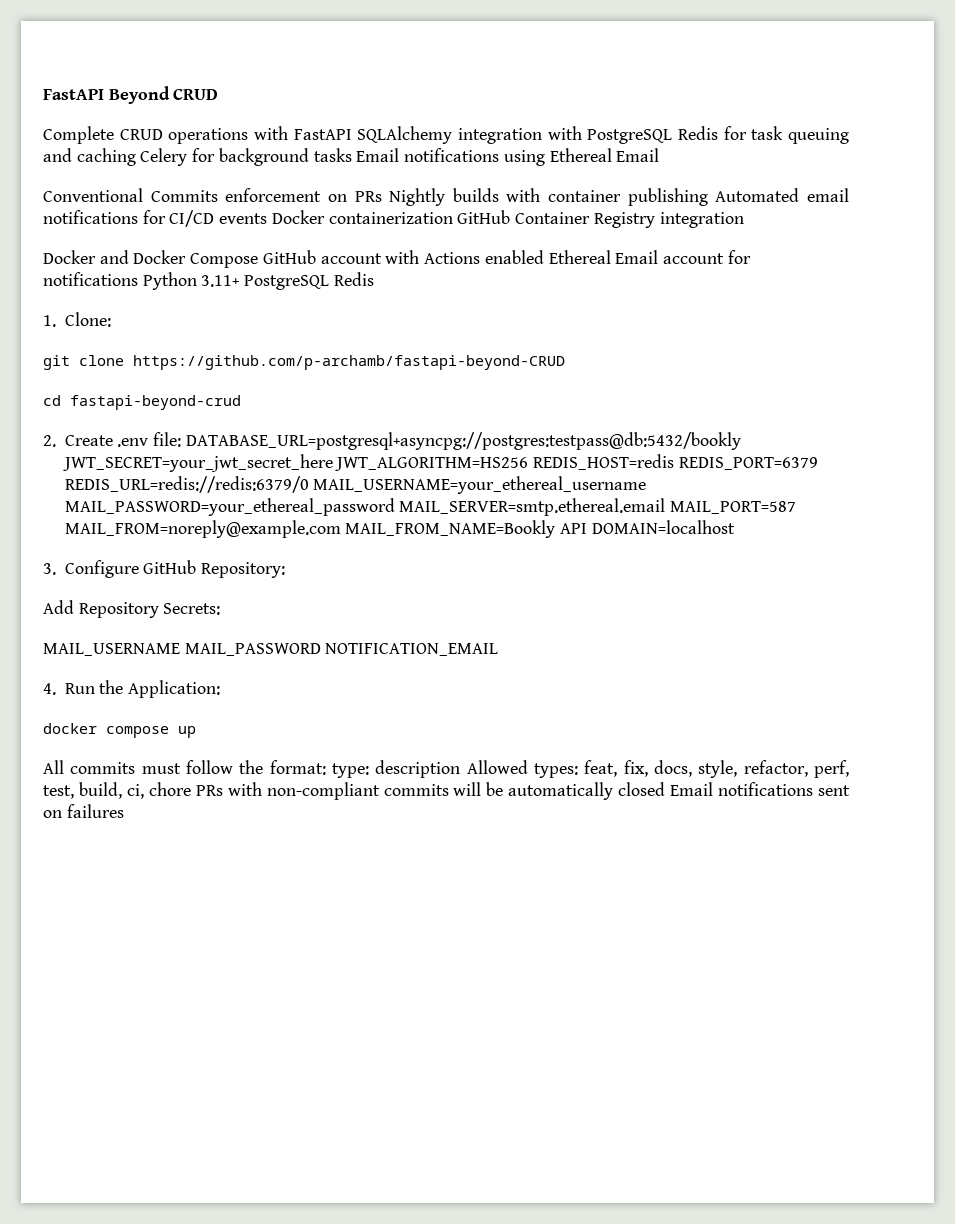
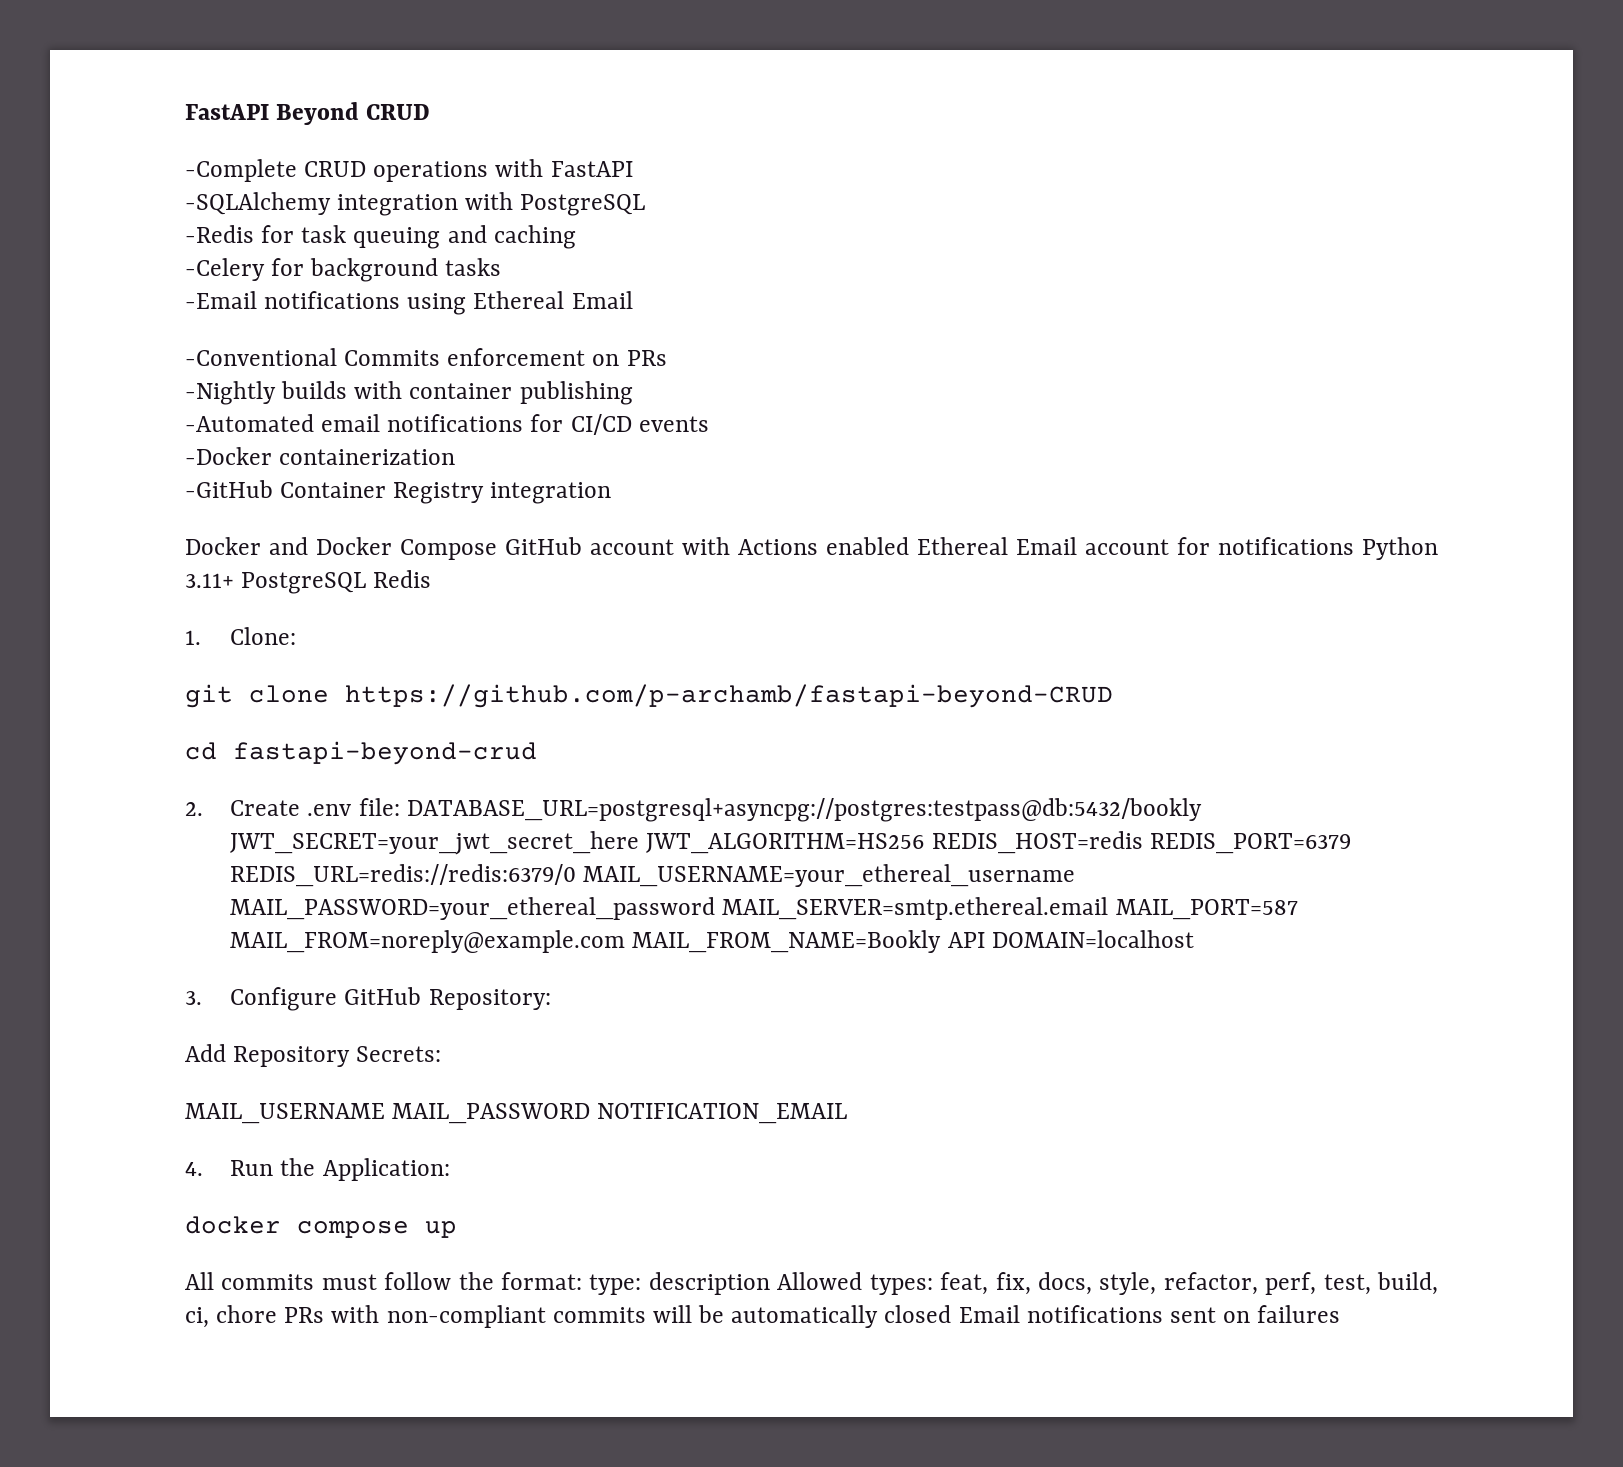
[43,126,114,144] Complete -> [185,159,297,182] -Complete
[357,126,453,144] SQLAlchemy -> [185,192,331,215] // -SQLAlchemy
[678,126,718,140] Redis -> [185,225,254,243] // -Redis
[140,148,188,166] Celery -> [185,258,265,281] // -Celery
[356,148,400,162] Email -> [185,291,257,309] // -Email
[43,188,143,202] Conventional -> [185,348,337,366] -Conventional
[389,188,446,206] Nightly -> [185,381,276,405] // -Nightly
[715,188,800,202] Automated -> [185,414,314,432] // -Automated
[271,210,325,224] Docker -> [185,447,272,465] // -Docker
[457,210,511,224] GitHub -> [185,480,273,498] // -GitHub

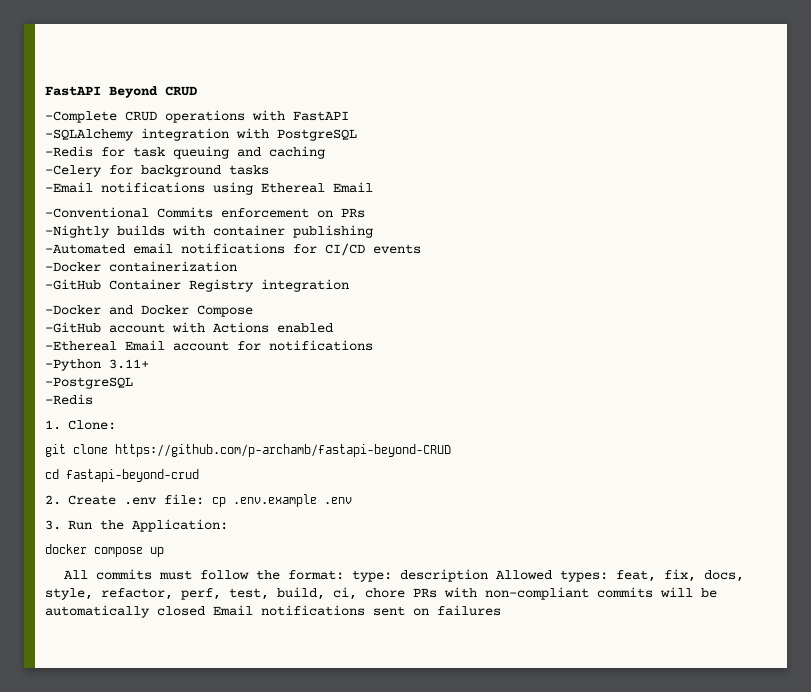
[185,537,261,555] Docker -> [45,305,101,315] -Docker
[505,537,582,555] GitHub -> [45,322,101,333] // -GitHub
[917,537,1008,555] Ethereal -> [45,341,117,351] // -Ethereal
[1362,537,1438,560] Python -> [45,359,101,371] // -Python
[241,570,432,594] PostgreSQL Redis -> [45,377,133,389] [45,394,93,405] // -PostgreSQL // -Redis
[406,798,1202,822] [230,831,1351,855] [230,864,1076,887] [230,897,1298,920] [230,930,1194,953] [185,987,551,1011] [185,1044,442,1067] [185,1103,848,1124] [185,1162,203,1176] DATABASE_URL=postgresql+asyncpg://postgres:testpass@db:5432/bookly JWT_SECRET=your_jwt_secret_here JWT_ALGORITHM=HS256 REDIS_HOST=redis REDIS_PORT=6379 REDIS_URL=redis://redis:6379/0 MAIL_USERNAME=your_ethereal_username MAIL_PASSWORD=your_ethereal_password MAIL_SERVER=smtp.ethereal.email MAIL_PORT=587 MAIL_FROM=noreply@example.com MAIL_FROM_NAME=Bookly API DOMAIN=localhost // 3. Configure GitHub Repository: // Add Repository Secrets: // MAIL_USERNAME MAIL_PASSWORD NOTIFICATION_EMAIL // 4. -> [212,494,352,507] [45,520,61,530] cp .env.example .env // 3.

